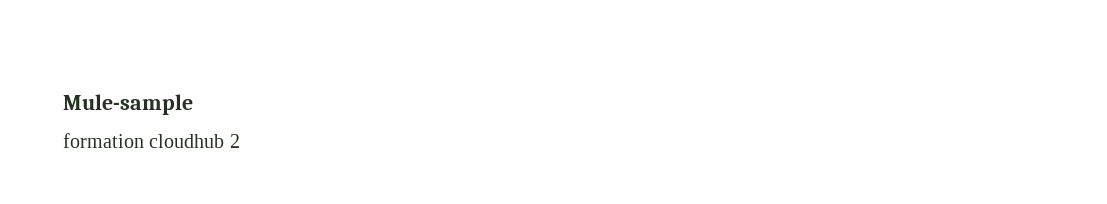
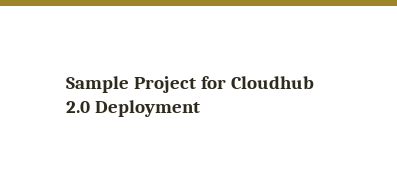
[63,94,193,115] [63,133,240,148] Mule-sample // formation cloudhub 2 -> [66,76,314,93] [66,100,200,117] Sample Project for Cloudhub 2.0 Deployment

